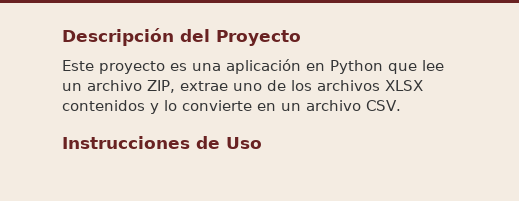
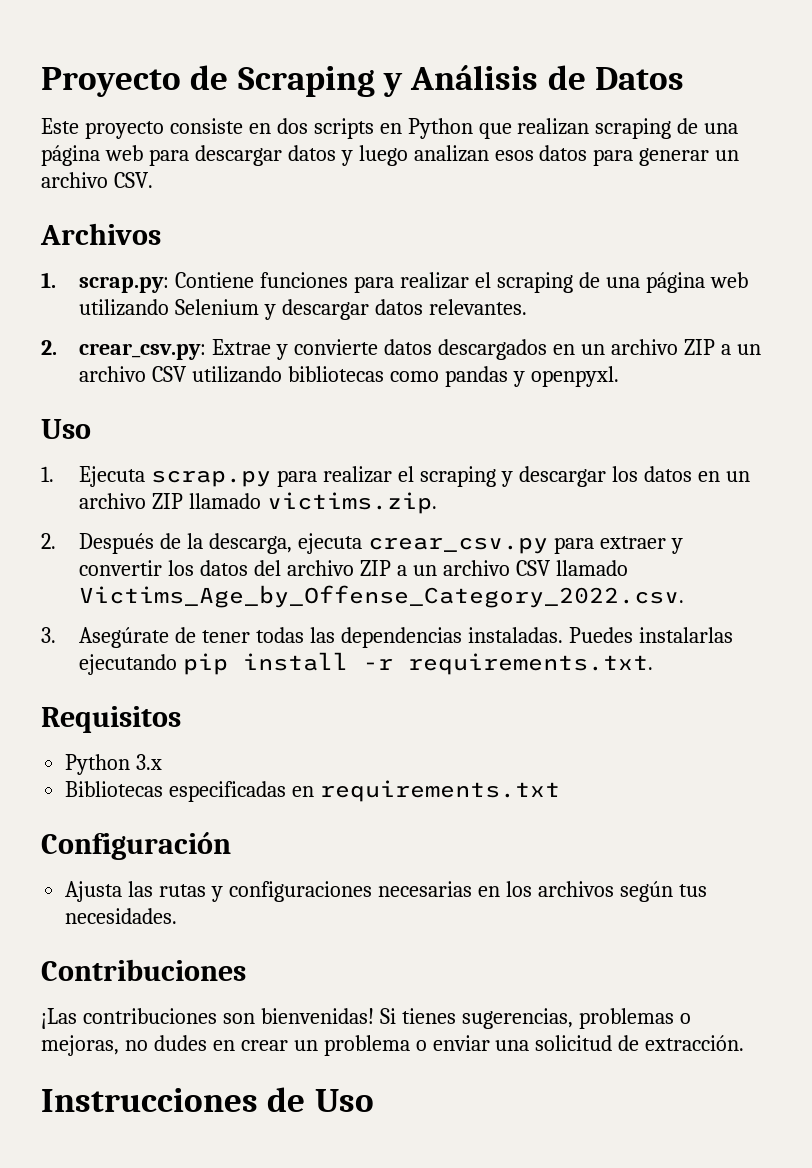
[62,28,210,46] Descripción del -> (41, 82) none
[62,59,444,74] [62,80,423,93] [62,100,401,114] // Este proyecto es una aplicación en Python que lee un archivo ZIP, extrae uno de los archivos XLSX contenidos y lo convierte en un archivo CSV. -> [190,65,684,97] [41,118,739,139] [41,145,740,166] [41,172,153,188] [40,223,161,245] [41,272,748,293] [79,299,528,320] [41,339,761,360] [79,366,620,387] [41,419,91,439] [41,466,750,487] [79,492,438,514] [41,533,684,554] [79,560,628,576] [79,585,685,608] [41,627,734,648] [79,652,654,675] [41,706,181,733] [65,754,163,775] [65,780,561,802] [41,832,231,860] [65,881,707,902] [65,908,178,924] [41,959,246,981] [41,1008,691,1029] [41,1035,745,1056] de Scraping y Análisis de Datos // Este proyecto consiste en dos scripts en Python que realizan scraping de una página web para descargar datos y luego analizan esos datos para generar un archivo CSV. // Archivos // 1. scrap.py: Contiene funciones para realizar el scraping de una página web utilizando Selenium y descargar datos relevantes. // 2. crear_csv.py: Extrae y convierte datos descargados en un archivo ZIP a un archivo CSV utilizando bibliotecas como pandas y openpyxl. // Uso // 1. Ejecuta scrap.py para realizar el scraping y descargar los datos en un archivo ZIP llamado victims.zip. // 2. Después de la descarga, ejecuta crear_csv.py para extraer y convertir los datos del archivo ZIP a un archivo CSV llamado Victims_Age_by_Offense_Category_2022.csv. // 3. Asegúrate de tener todas las dependencias instaladas. Puedes instalarlas ejecutando pip install -r requirements.txt. // Requisitos // Python 3.x // Bibliotecas especificadas en requirements.txt // Configuración // Ajusta las rutas y configuraciones necesarias en los archivos según tus necesidades. // Contribuciones // ¡Las contribuciones son bienvenidas! Si tienes sugerencias, problemas o mejoras, no dudes en crear un problema o enviar una solicitud de extracción.

